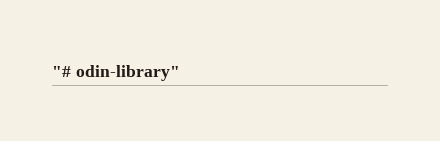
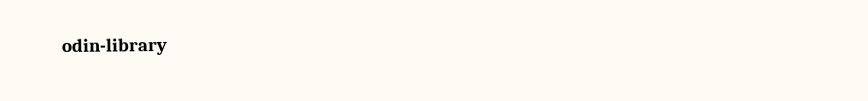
[52,65,180,81] "# odin-library" -> [61,37,168,57] odin-library

